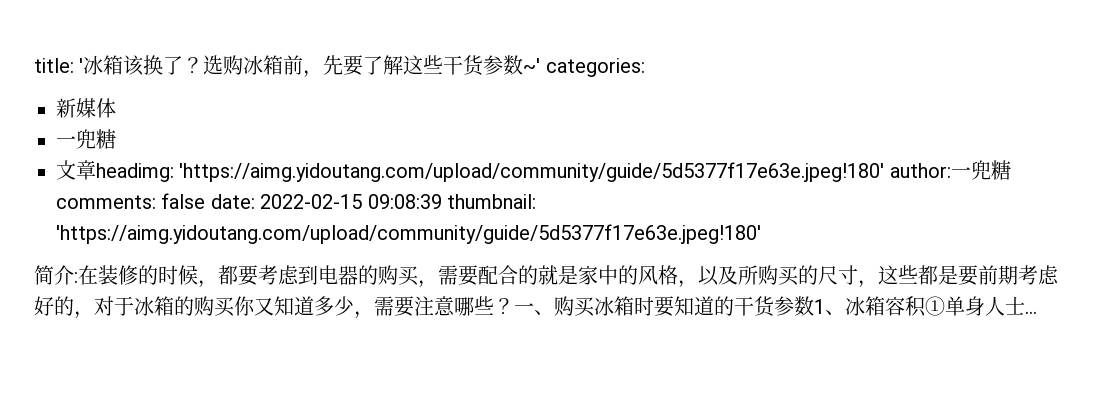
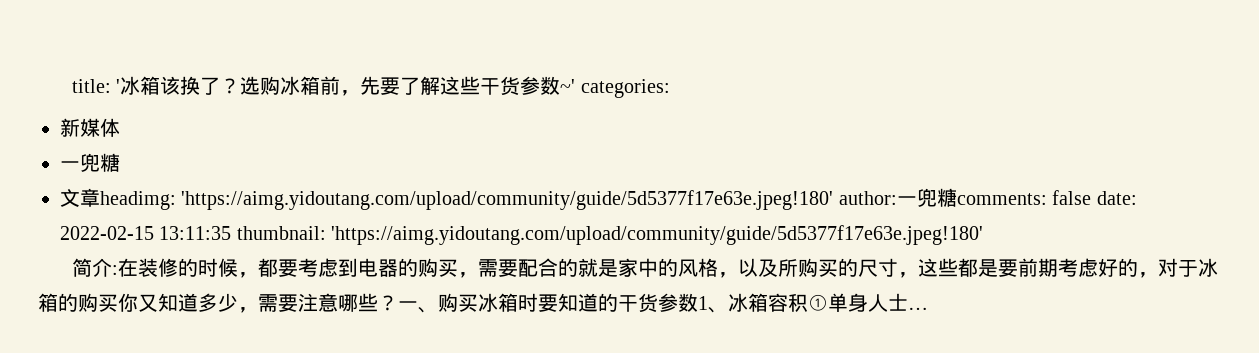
[367,194,442,209] 09:08:39 -> [159,226,232,240] 13:11:35

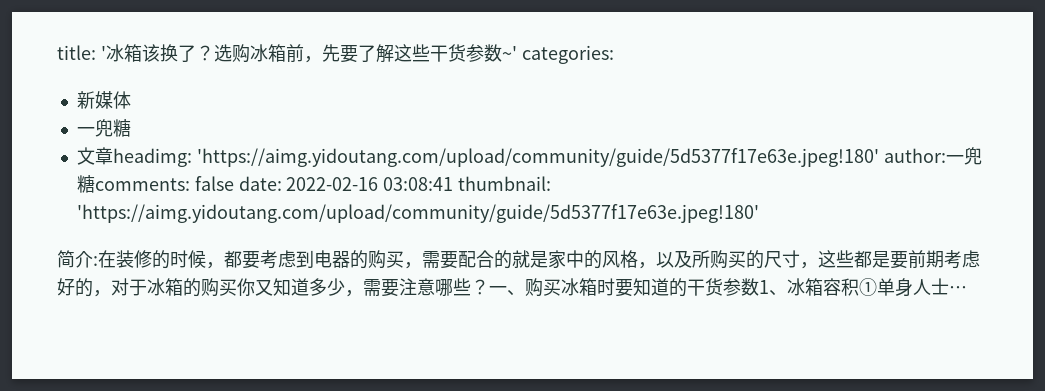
[60,226,232,240] 2022-02-15 13:11:35 -> [286,177,454,191] 2022-02-16 03:08:41

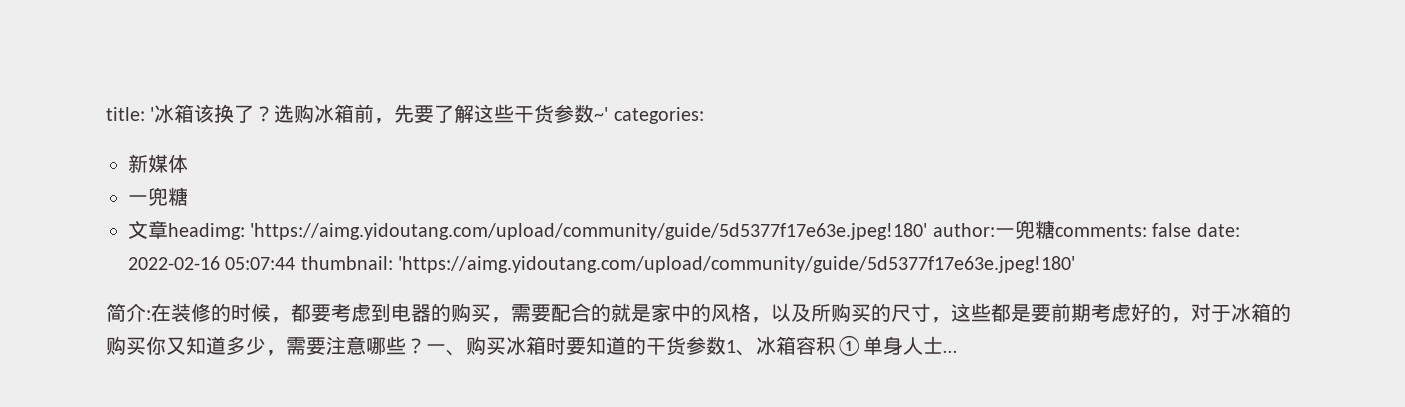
[383,177,454,191] 03:08:41 -> [225,257,296,270] 05:07:44

